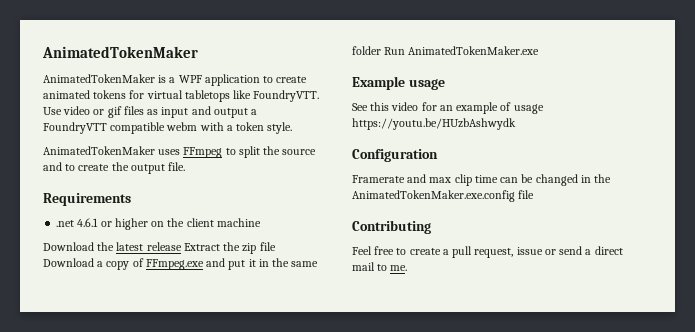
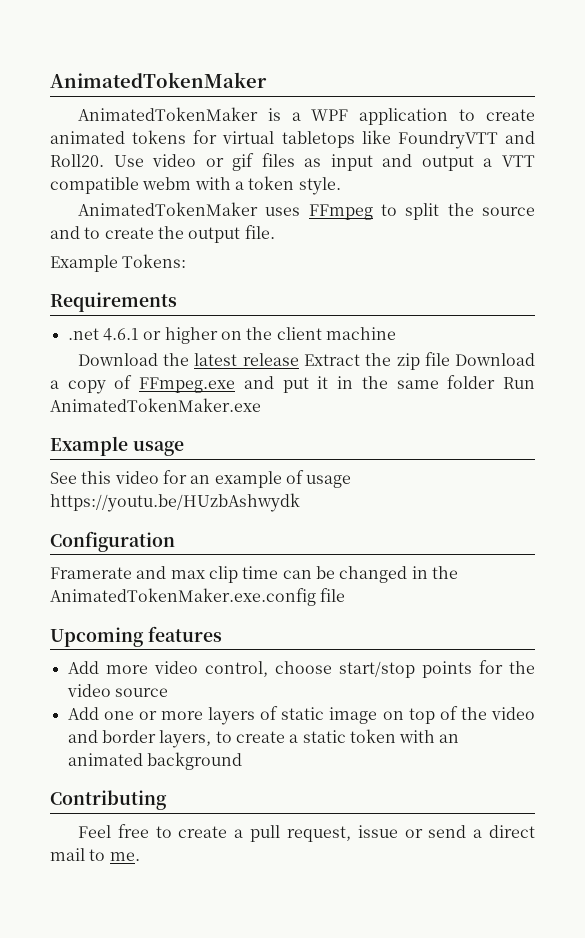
[253,90,320,102] FoundryVTT. -> [397,131,535,149] [50,154,104,167] FoundryVTT and Roll20.
[43,122,107,134] FoundryVTT -> [502,155,536,167] VTT
(186, 166) none -> [50,254,187,272] // Example Tokens:
(535, 194) none -> [50,626,222,647] [67,660,535,678] [66,684,168,697] [67,706,535,725] [67,729,460,748] [67,752,242,770] // Upcoming features // Add more video control, choose start/stop points for the video source // Add one or more layers of static image on top of the video and border layers, to create a static token with an animated background

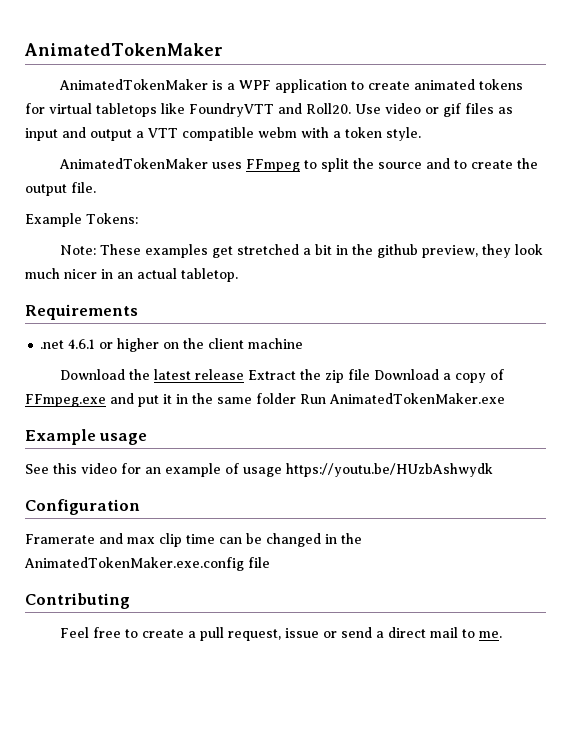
(187, 261) none -> [59,244,543,258] [25,268,238,282] // Note: These examples get stretched a bit in the github preview, they look much nicer in an actual tabletop.
[50,626,222,647] [67,660,535,678] [66,684,168,697] [67,706,535,725] [67,729,460,748] [67,752,242,770] // Upcoming features // Add more video control, choose start/stop points for the video source // Add one or more layers of static image on top of the video and border layers, to create a static token with an animated background -> (270, 562) none

